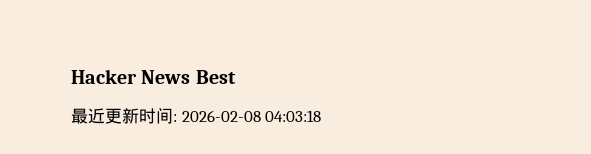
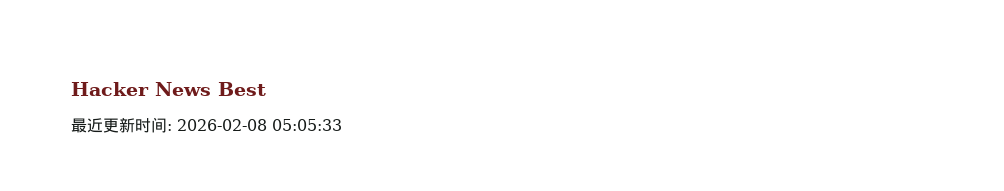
[265,110,322,122] 04:03:18 -> [272,119,342,131] 05:05:33

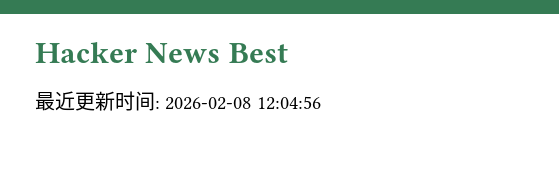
[272,119,342,131] 05:05:33 -> [256,96,321,110] 12:04:56

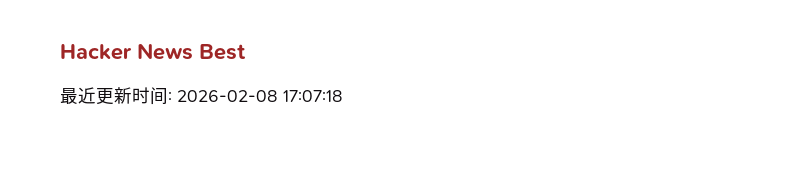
[256,96,321,110] 12:04:56 -> [283,90,343,102] 17:07:18

